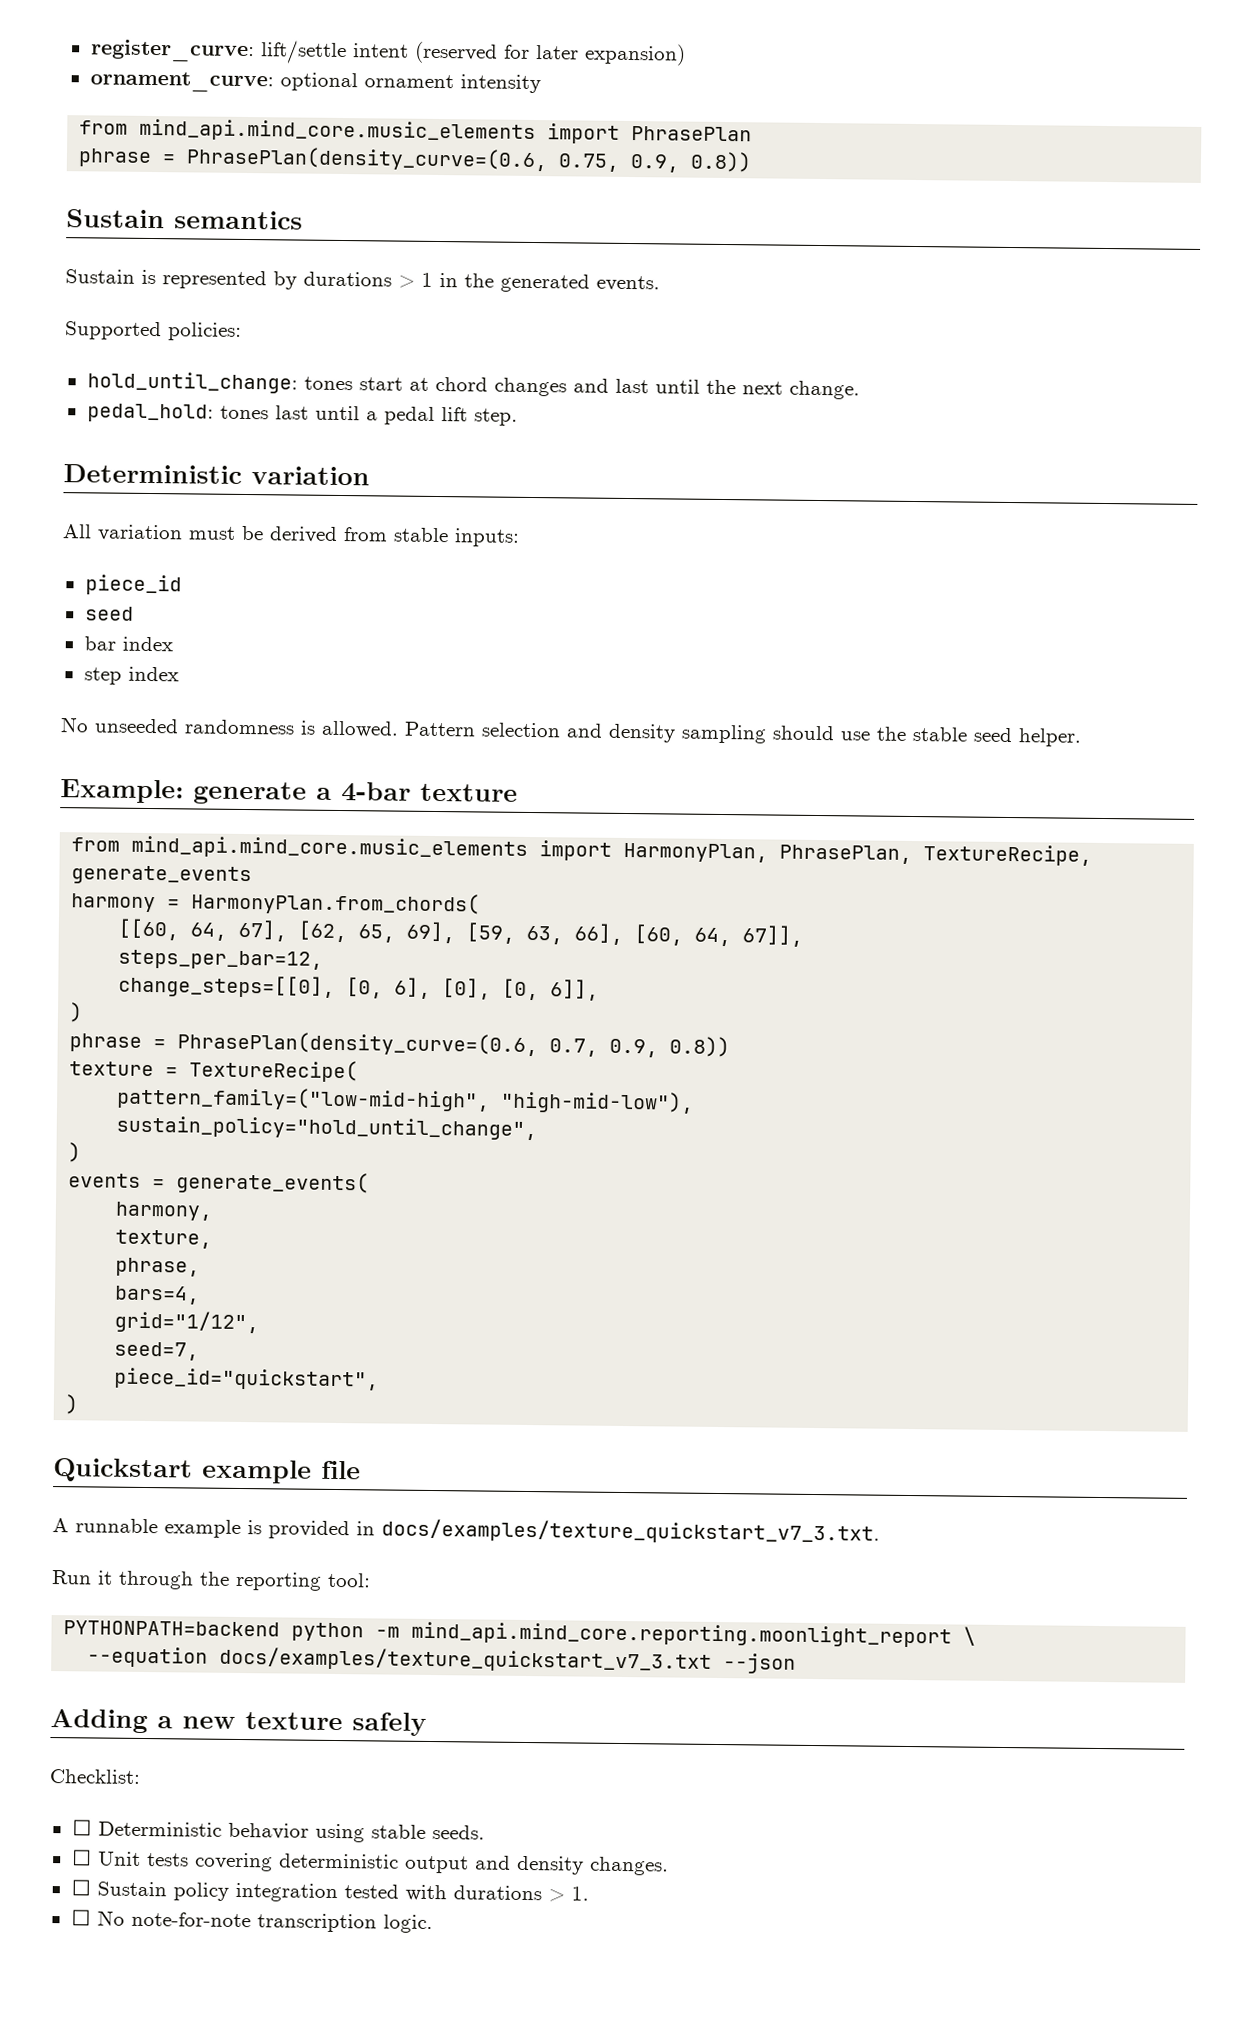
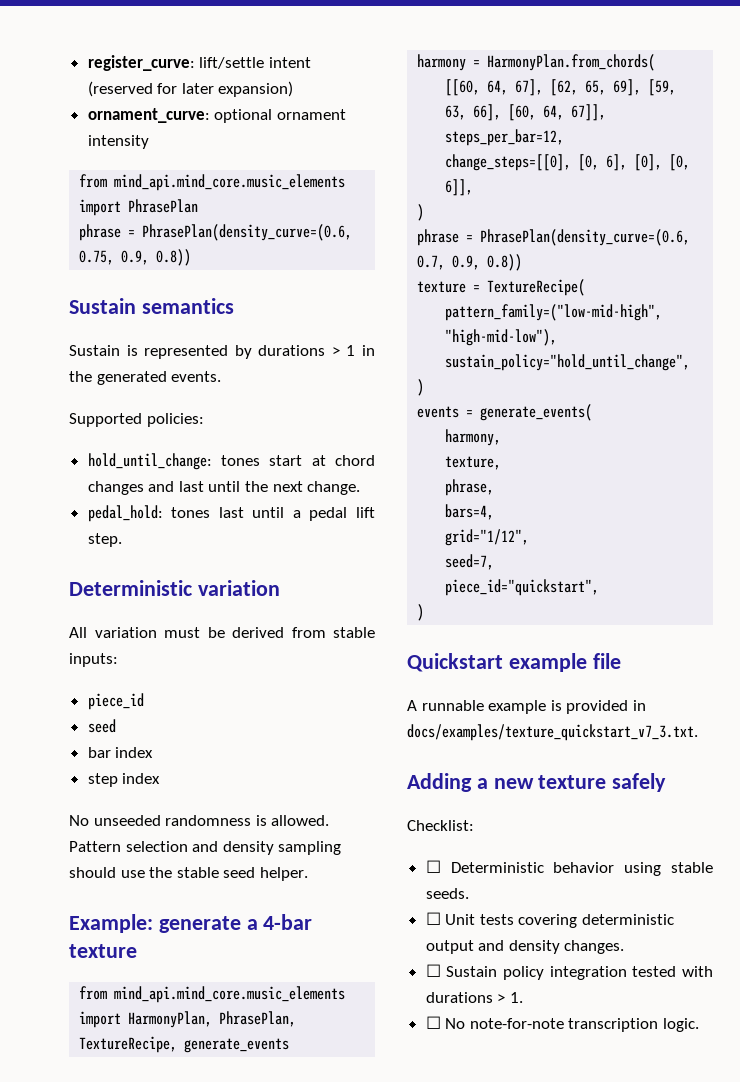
[52,1570,371,1591] [63,1620,977,1648] [87,1646,797,1674] // Run it through the reporting tool: // PYTHONPATH=backend python -m mind_api.mind_core.reporting.moonlight_report \ // --equation docs/examples/texture_quickstart_v7_3.txt --json -> (698, 732) none

